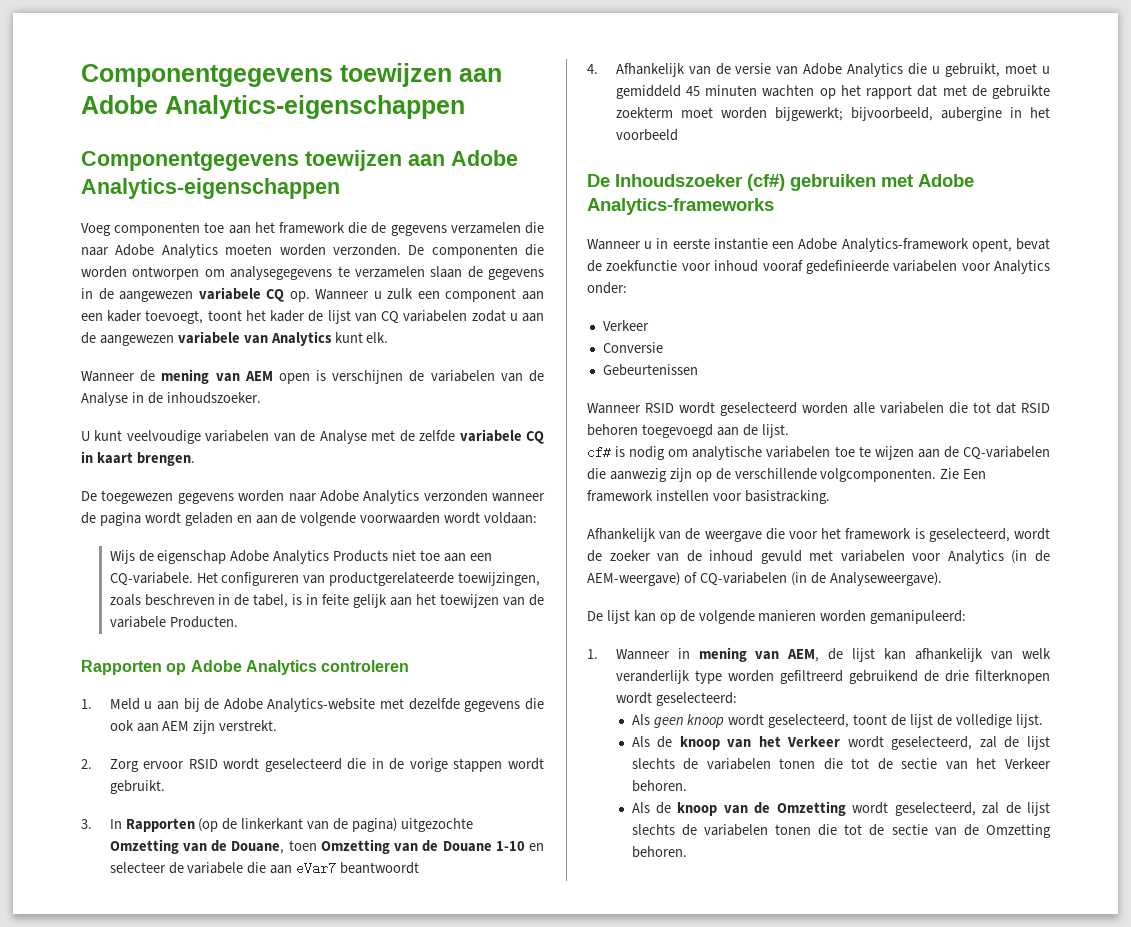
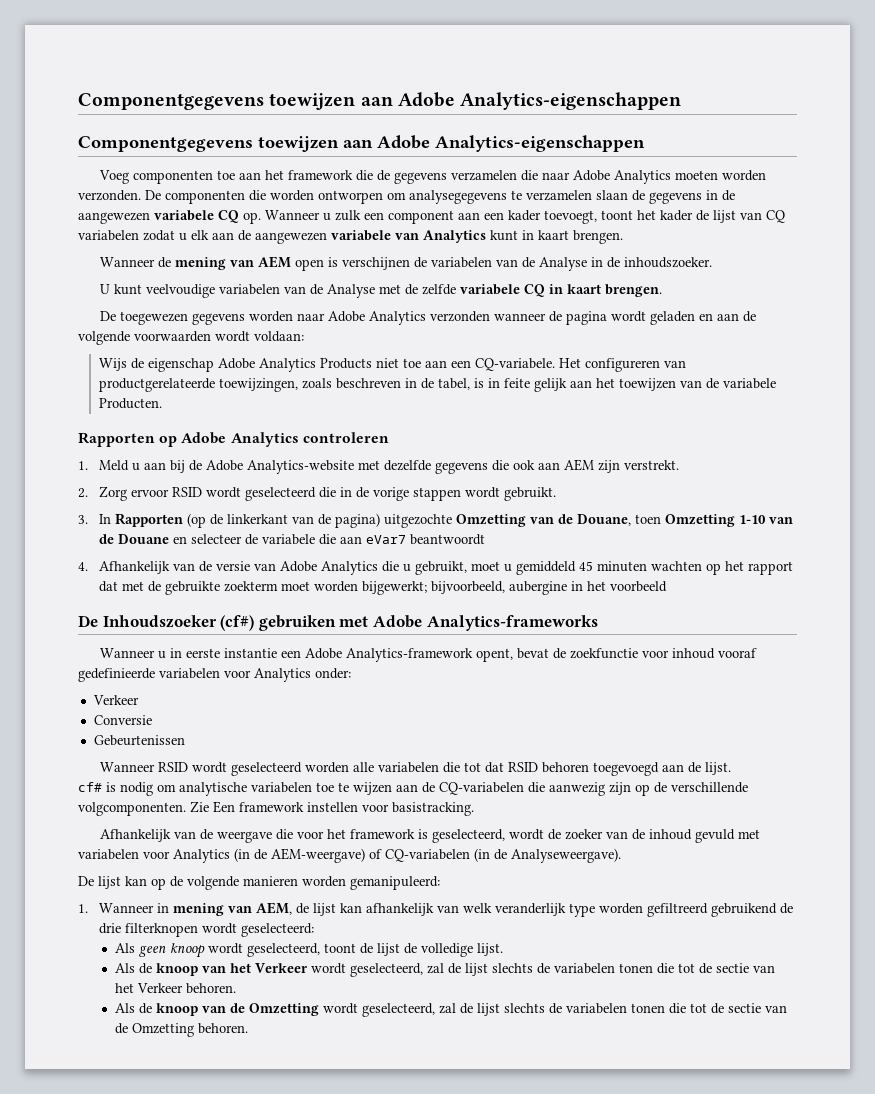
(518, 317) none -> [191,230,209,240] elk
[366,332,389,343] elk. -> [522,230,623,244] in kaart brengen.
(390, 846) none -> [738,515,766,524] 1-10
[495,841,525,851] 1-10 -> (169, 539) none

